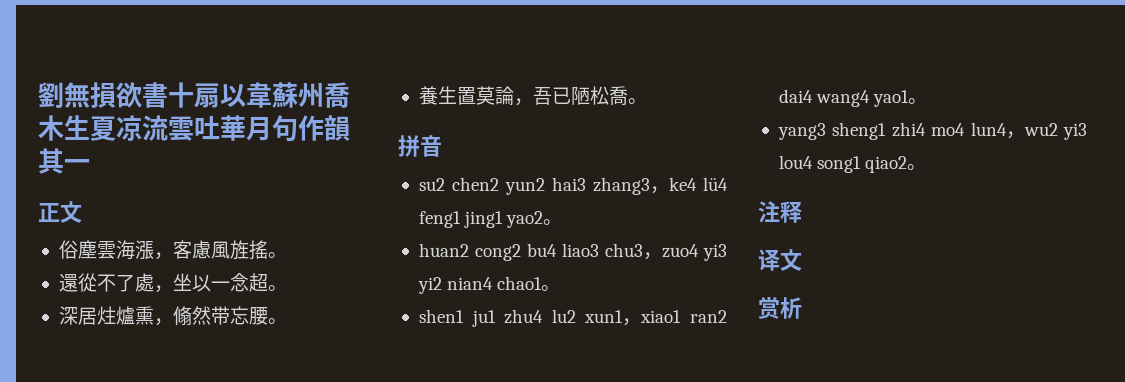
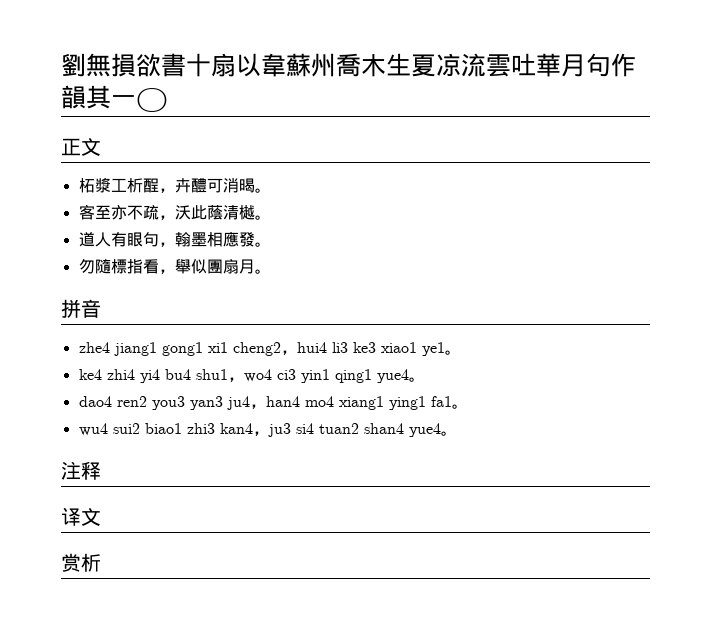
(90, 165) none -> [136,88,168,112] ○
[58,240,287,260] [58,273,287,293] [58,306,287,326] [418,86,647,106] [398,135,442,157] [418,177,728,195] [418,211,563,228] [418,243,727,261] [417,276,561,294] [418,309,727,327] [778,89,928,107] [777,122,1087,140] [778,155,908,173] 俗塵雲海漲，客慮風旌搖。 // 還從不了處，坐以一念超。 // 深居炷爐熏，翛然带忘腰。 // 養生置莫論，吾已陋松喬。 // 拼音 // su2 chen2 yun2 hai3 zhang3，ke4 lü4 feng1 jing1 yao2。 // huan2 cong2 bu4 liao3 chu3，zuo4 yi3 yi2 nian4 chao1。 // shen1 ju1 zhu4 lu2 xun1，xiao1 ran2 dai4 wang4 yao1。 // yang3 sheng1 zhi4 mo4 lun4，wu2 yi3 lou4 song1 qiao2 -> [78,178,271,193] [78,204,271,220] [78,231,271,247] [78,259,271,274] [61,299,101,318] [78,342,461,356] [78,369,425,383] [78,396,468,410] [78,423,441,437] 柘漿工析酲，卉醴可消暍。 // 客至亦不疏，沃此蔭清樾。 // 道人有眼句，翰墨相應發。 // 勿隨標指看，舉似團扇月。 // 拼音 // zhe4 jiang1 gong1 xi1 cheng2，hui4 li3 ke3 xiao1 ye1。 // ke4 zhi4 yi4 bu4 shu1，wo4 ci3 yin1 qing1 yue4。 // dao4 ren2 you3 yan3 ju4，han4 mo4 xiang1 ying1 fa1。 // wu4 sui2 biao1 zhi3 kan4，ju3 si4 tuan2 shan4 yue4

